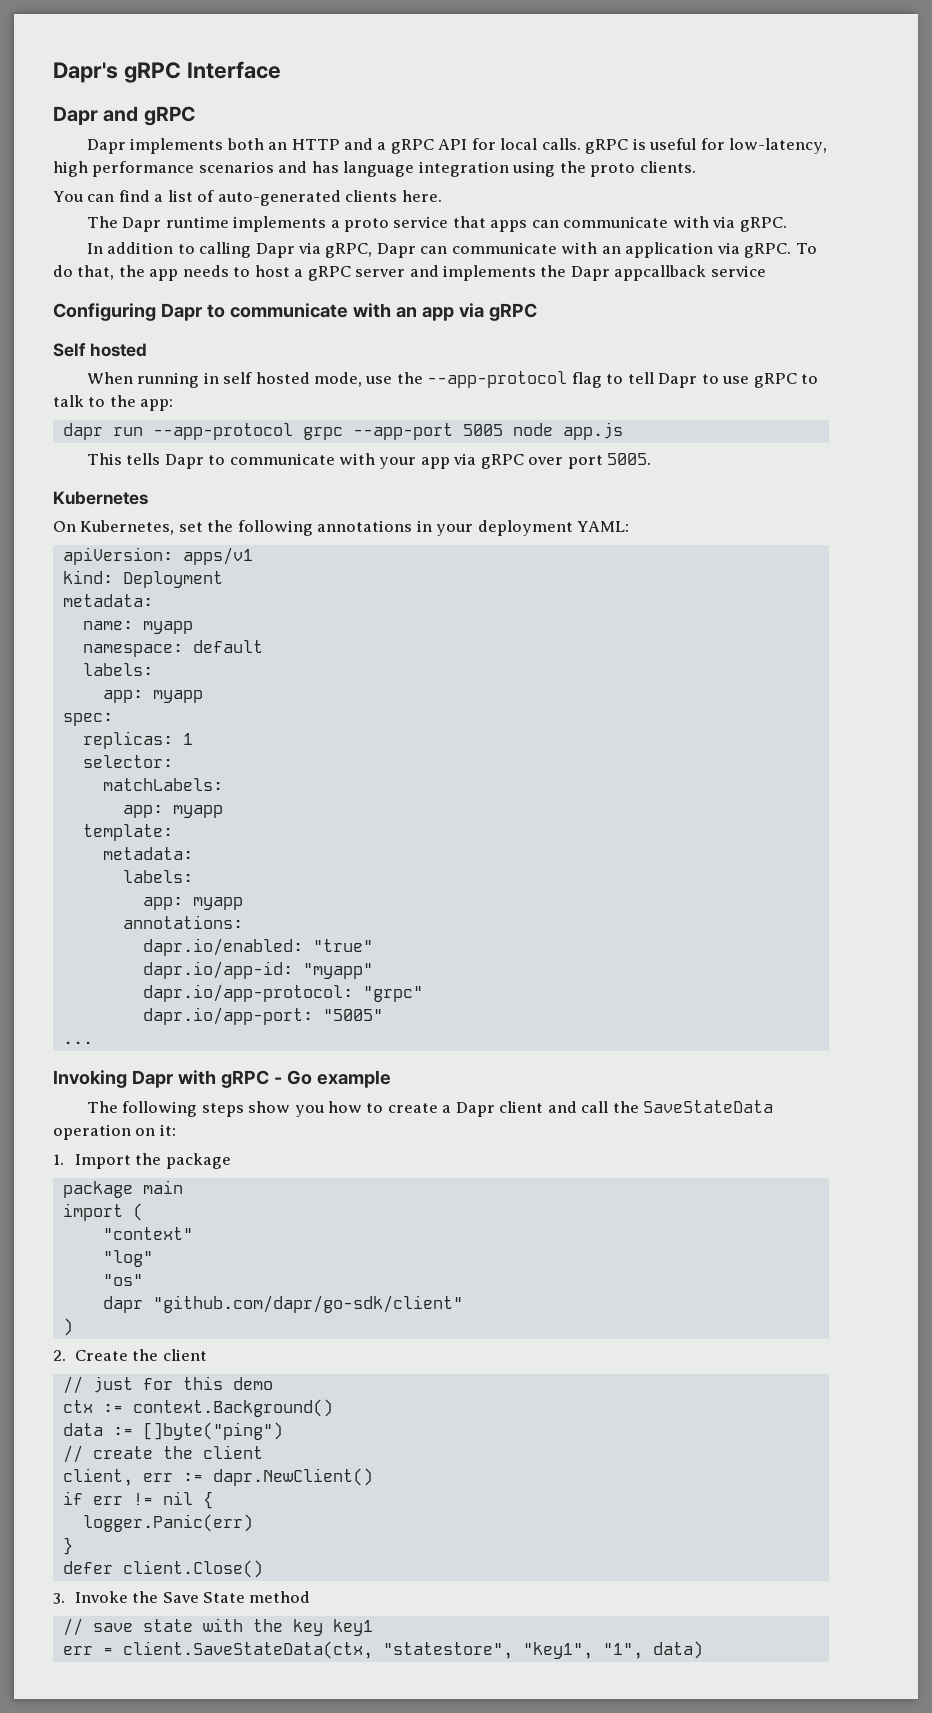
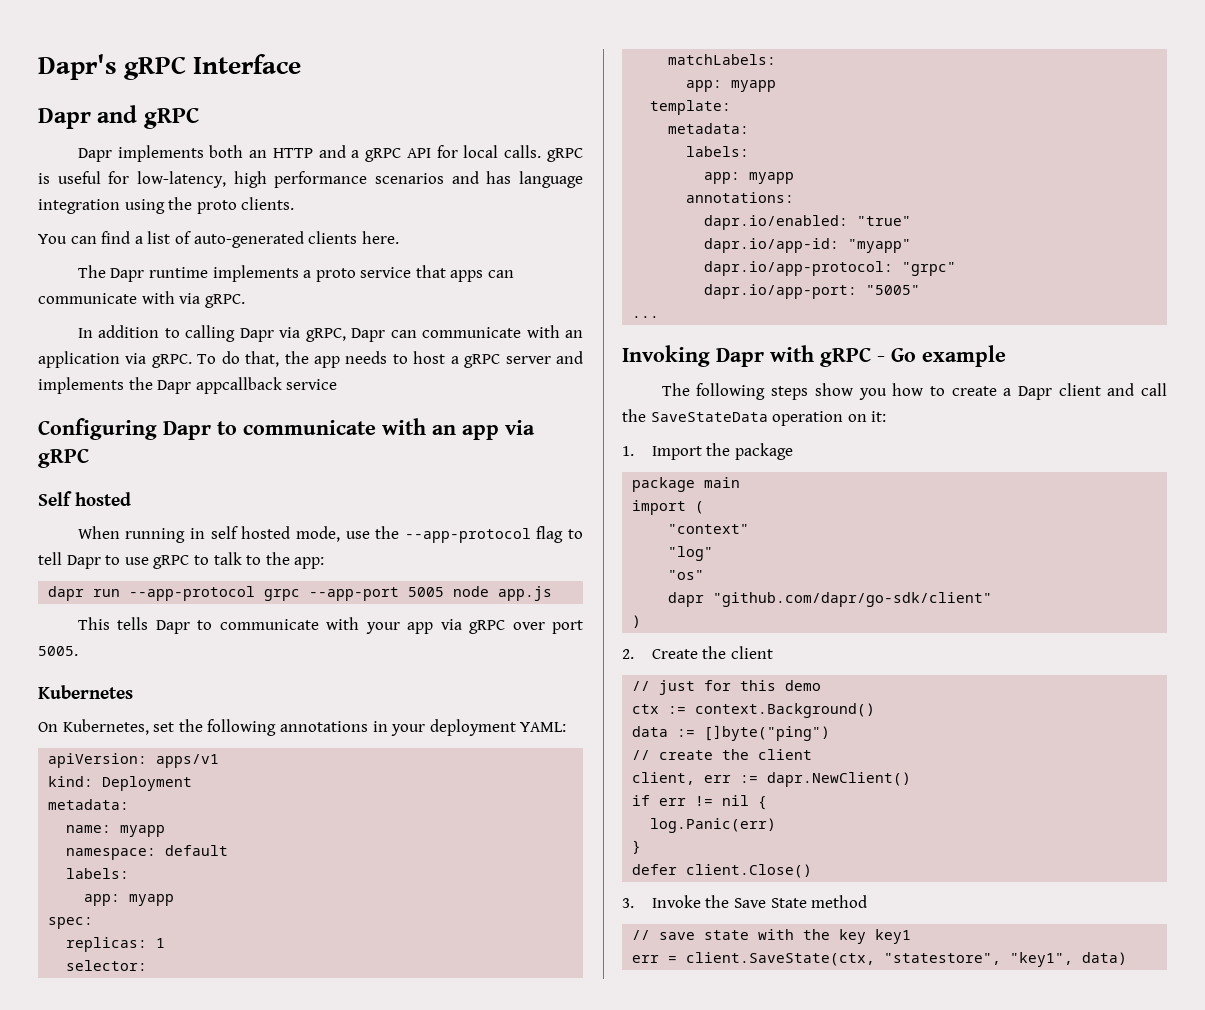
[82,1514,253,1532] logger.Panic(err) -> [650,818,777,833] log.Panic(err)
[122,1641,373,1659] client.SaveStateData(ctx, -> [686,952,876,966] client.SaveState(ctx,
[602,1643,643,1659] "1", -> (1074, 959) none

